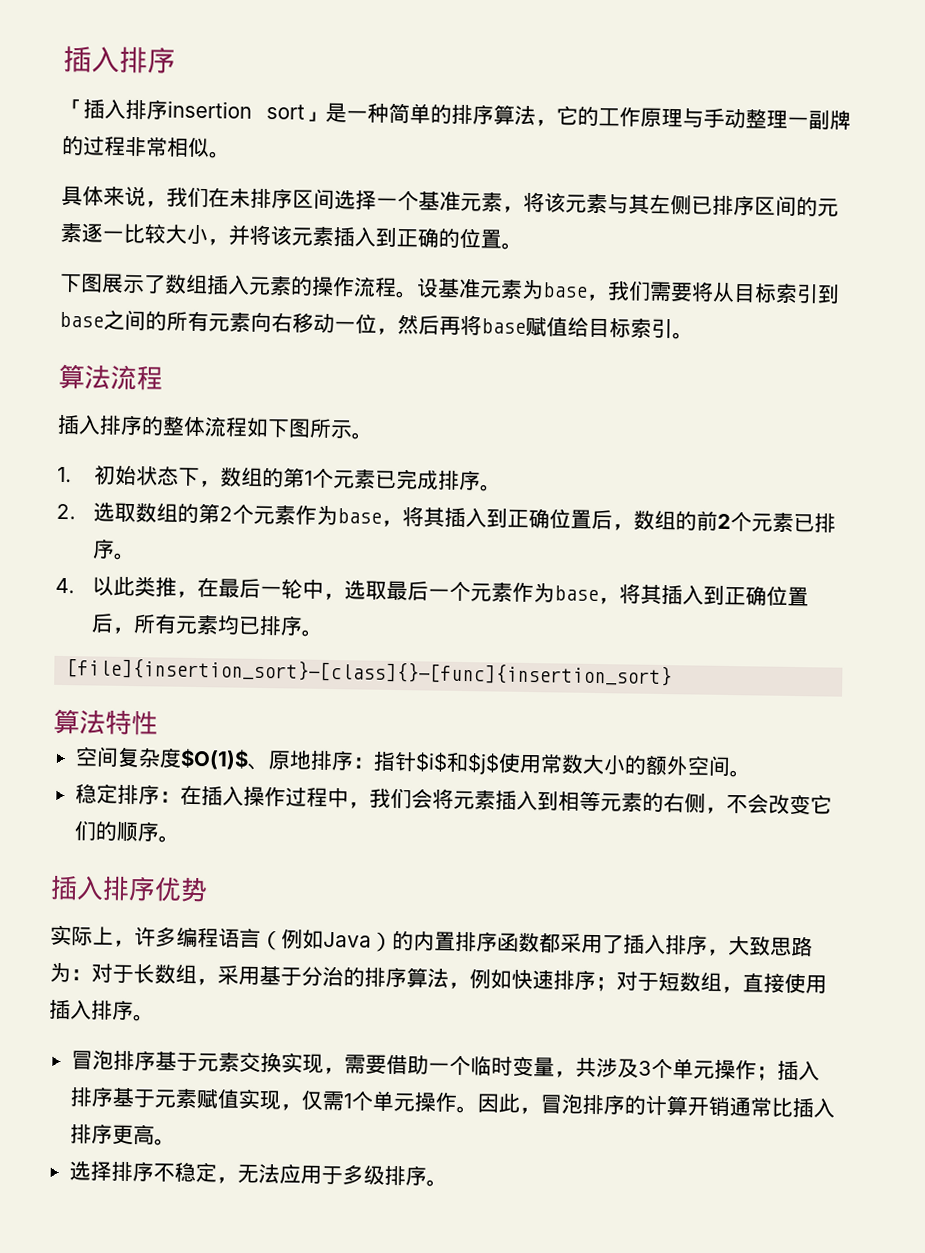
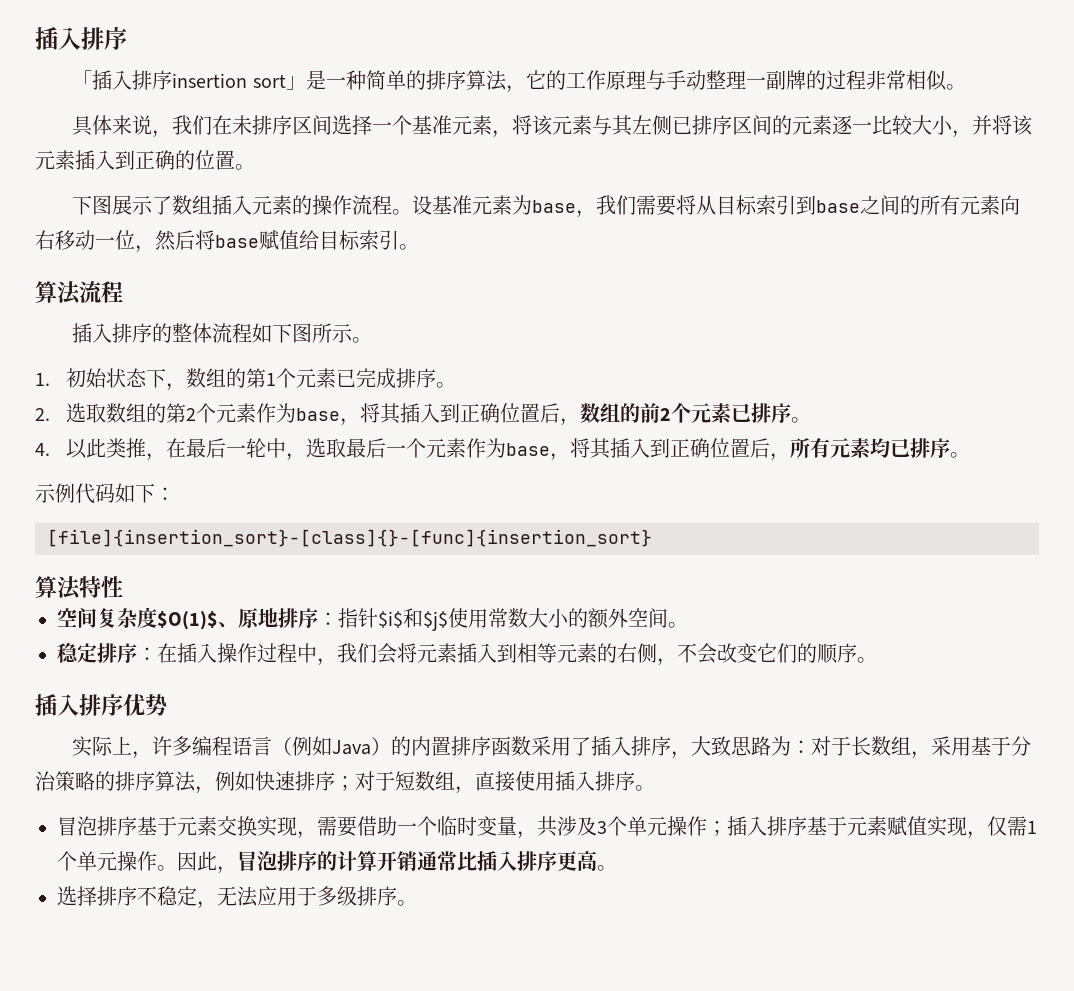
[439,315,461,335] 再 -> (195, 240) none
(324, 633) none -> [35,483,175,504] // 示例代码如下：
[539,933,561,953] 都 -> (532, 746) none
(344, 976) none -> [55,771,95,791] 策略

